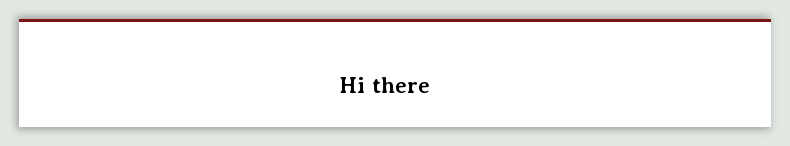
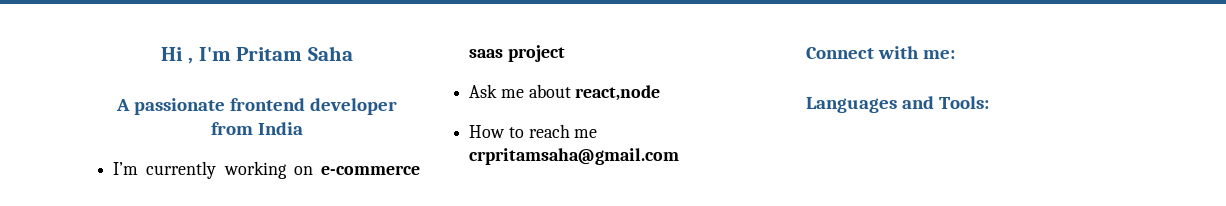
[371,77,430,93] there -> [187,46,353,64] [116,98,397,115] [211,122,303,135] [113,161,420,179] [469,45,565,62] [469,84,661,101] [469,124,598,138] [469,148,680,165] [806,46,955,59] [806,96,989,113] , I'm Pritam Saha // A passionate frontend developer from India // I’m currently working on e-commerce saas project // Ask me about react,node // How to reach me crpritamsaha@gmail.com // Connect with me: // Languages and Tools:

